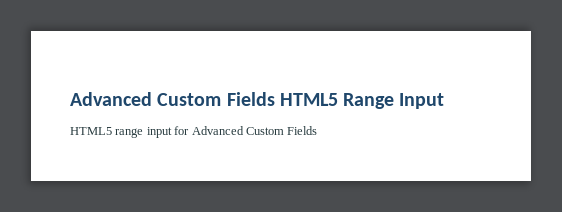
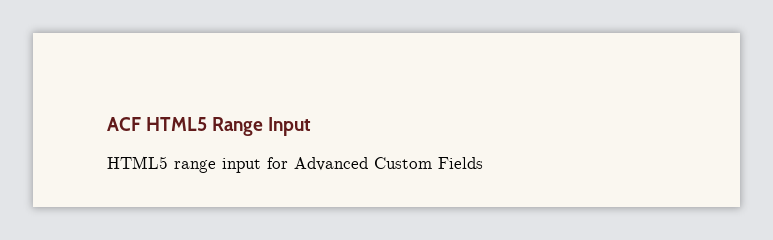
[70,92,275,106] Advanced Custom Fields -> [107,117,141,131] ACF

